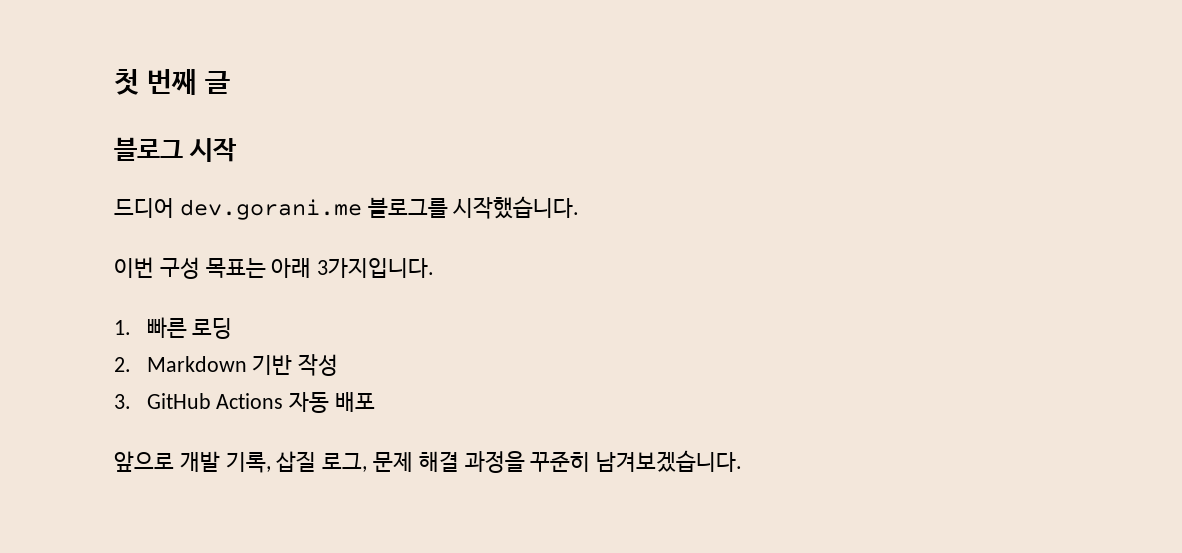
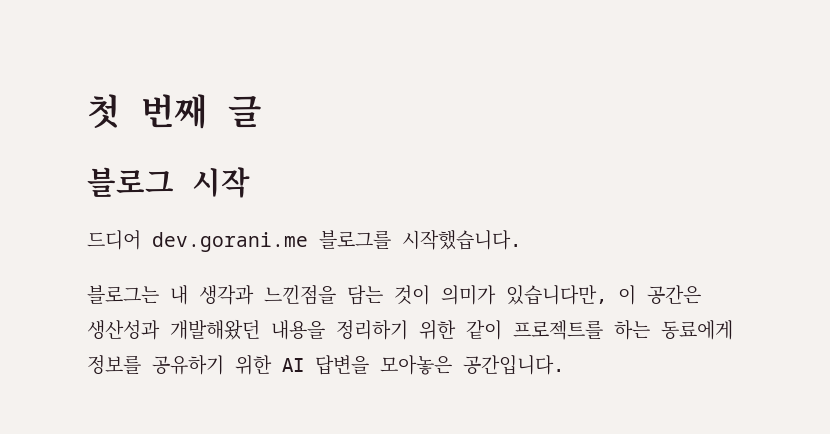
[114,257,435,279] [114,317,233,339] [114,354,339,376] [114,392,375,413] [114,450,743,473] 이번 구성 목표는 아래 3가지입니다. // 1. 빠른 로딩 // 2. Markdown 기반 작성 // 3. GitHub Actions 자동 배포 // 앞으로 개발 기록, 삽질 로그, 문제 해결 과정을 꾸준히 남겨보겠습니다. -> [87,285,701,305] [87,319,733,340] [87,355,564,375] 블로그는 내 생각과 느낀점을 담는 것이 의미가 있습니다만, 이 공간은 생산성과 개발해왔던 내용을 정리하기 위한 같이 프로젝트를 하는 동료에게 정보를 공유하기 위한 AI 답변을 모아놓은 공간입니다.

